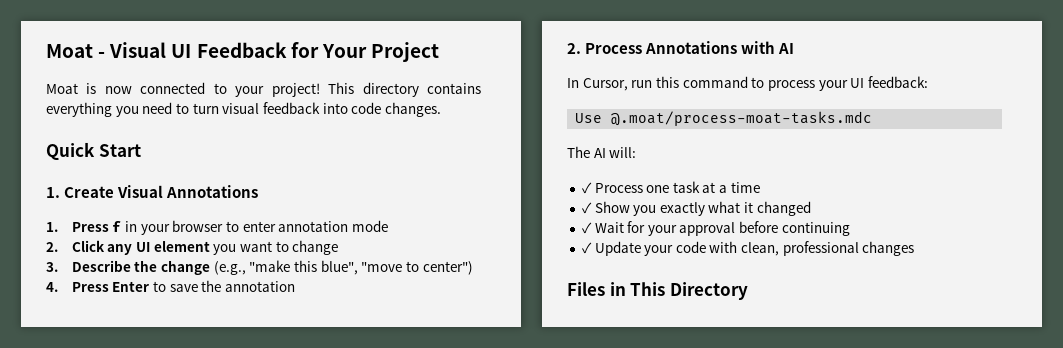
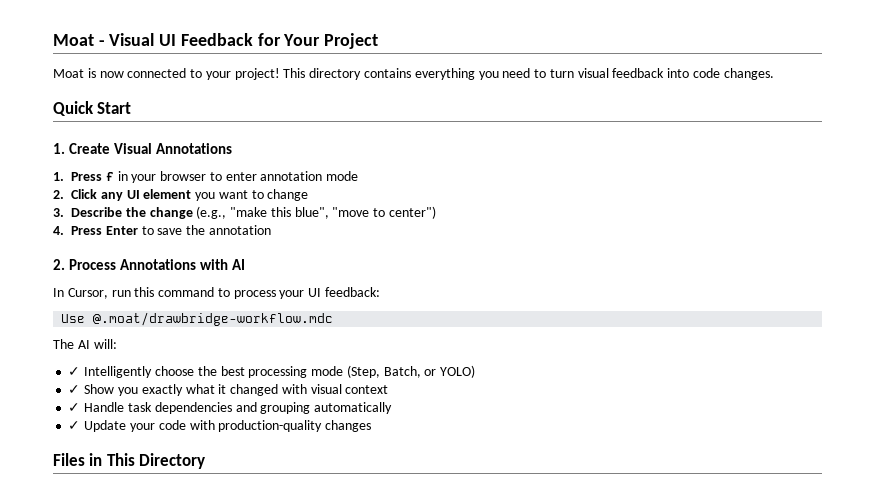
[611,111,873,126] @.moat/process-moat-tasks.mdc -> [93,312,334,326] @.moat/drawbridge-workflow.mdc
[594,181,760,193] Process one task at a time -> [84,365,476,378] Intelligently choose the best processing mode (Step, Batch, or YOLO)
[581,221,850,236] // ✓ Wait for your approval before continuing -> [281,384,389,394] [68,402,393,414] with visual context // ✓ Handle task dependencies and grouping automatically
[741,241,859,256] clean, professional -> [218,420,323,432] production-quality

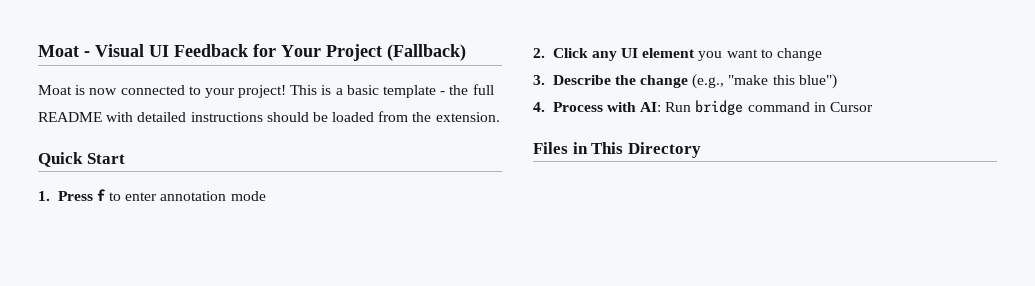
(379, 41) none -> [387,44,466,61] (Fallback)
[309,68,774,80] [53,101,132,116] [53,143,233,154] directory contains everything you need to turn visual feedback into code changes. // Quick Start // 1. Create Visual Annotations -> [321,84,494,98] [38,111,500,122] [38,152,125,167] is a basic template - the full README with detailed instructions should be loaded from the extension. // Quick Start
[117,171,207,183] in your browser -> (106, 195) none
[294,206,437,219] [53,225,271,235] [53,259,246,270] [53,287,381,299] [61,312,334,326] [53,339,117,349] [68,365,476,378] [68,384,389,396] [68,402,393,414] [68,420,372,432] blue", "move to center") // 4. Press Enter to save the annotation // 2. Process Annotations with AI // In Cursor, run this command to process your UI feedback: // Use @.moat/drawbridge-workflow.mdc // The AI will: // ✓ Intelligently choose the best processing mode (Step, Batch, or YOLO) // ✓ Show you exactly what it changed with visual context // ✓ Handle task dependencies and grouping automatically // ✓ Update your code with production-quality changes -> [798,74,837,89] [533,100,874,115] blue") // 4. Process with AI: Run bridge command in Cursor

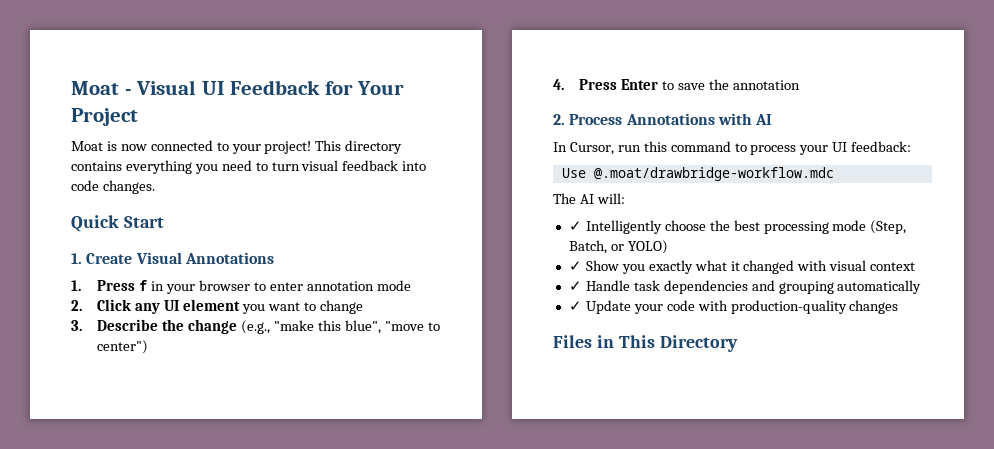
[387,44,466,61] (Fallback) -> (138, 117) none
[321,84,494,98] [38,111,500,122] [38,152,125,167] is a basic template - the full README with detailed instructions should be loaded from the extension. // Quick Start -> [345,140,403,154] [71,160,427,174] [71,180,155,194] [71,215,164,232] [71,252,274,264] directory contains everything you need to turn visual feedback into code changes. // Quick Start // 1. Create Visual Annotations
(106, 195) none -> [151,280,250,294] in your browser
[798,74,837,89] [533,100,874,115] blue") // 4. Process with AI: Run bridge command in Cursor -> [344,320,440,334] [97,340,149,354] [553,79,800,90] [553,113,773,125] [553,141,912,155] [561,167,834,181] [553,193,625,204] [568,220,907,234] [568,240,668,254] [568,260,916,274] [568,280,922,294] [568,300,899,314] blue", "move to center") // 4. Press Enter to save the annotation // 2. Process Annotations with AI // In Cursor, run this command to process your UI feedback: // Use @.moat/drawbridge-workflow.mdc // The AI will: // ✓ Intelligently choose the best processing mode (Step, Batch, or YOLO) // ✓ Show you exactly what it changed with visual context // ✓ Handle task dependencies and grouping automatically // ✓ Update your code with production-quality changes

